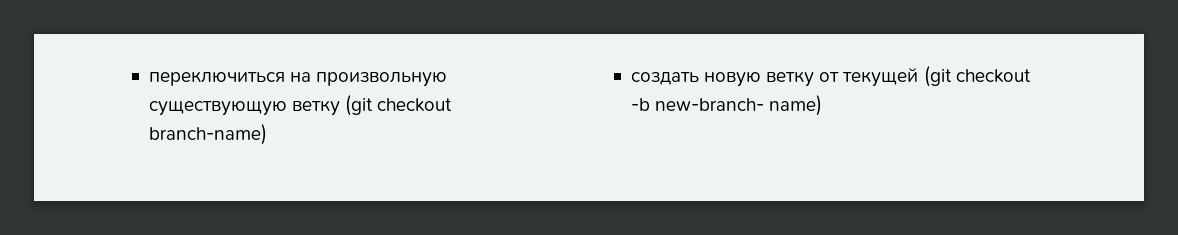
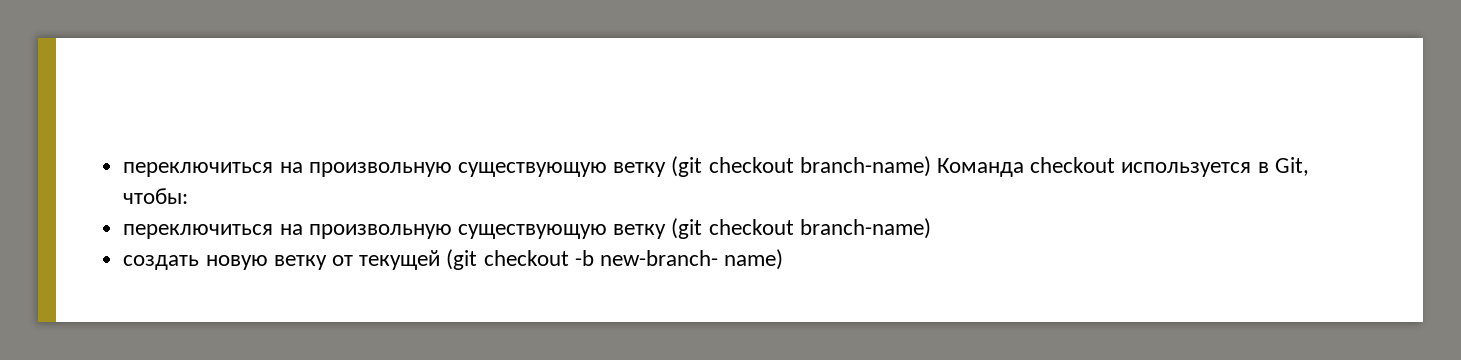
[148,71,448,87] [148,95,453,116] [148,124,267,145] переключиться на произвольную существующую ветку (git checkout branch-name) -> [123,156,1309,177] [123,188,189,204] [123,218,931,239] переключиться на произвольную существующую ветку (git checkout branch-name) Команда checkout используется в Git, чтобы: // переключиться на произвольную существующую ветку (git checkout branch-name)

